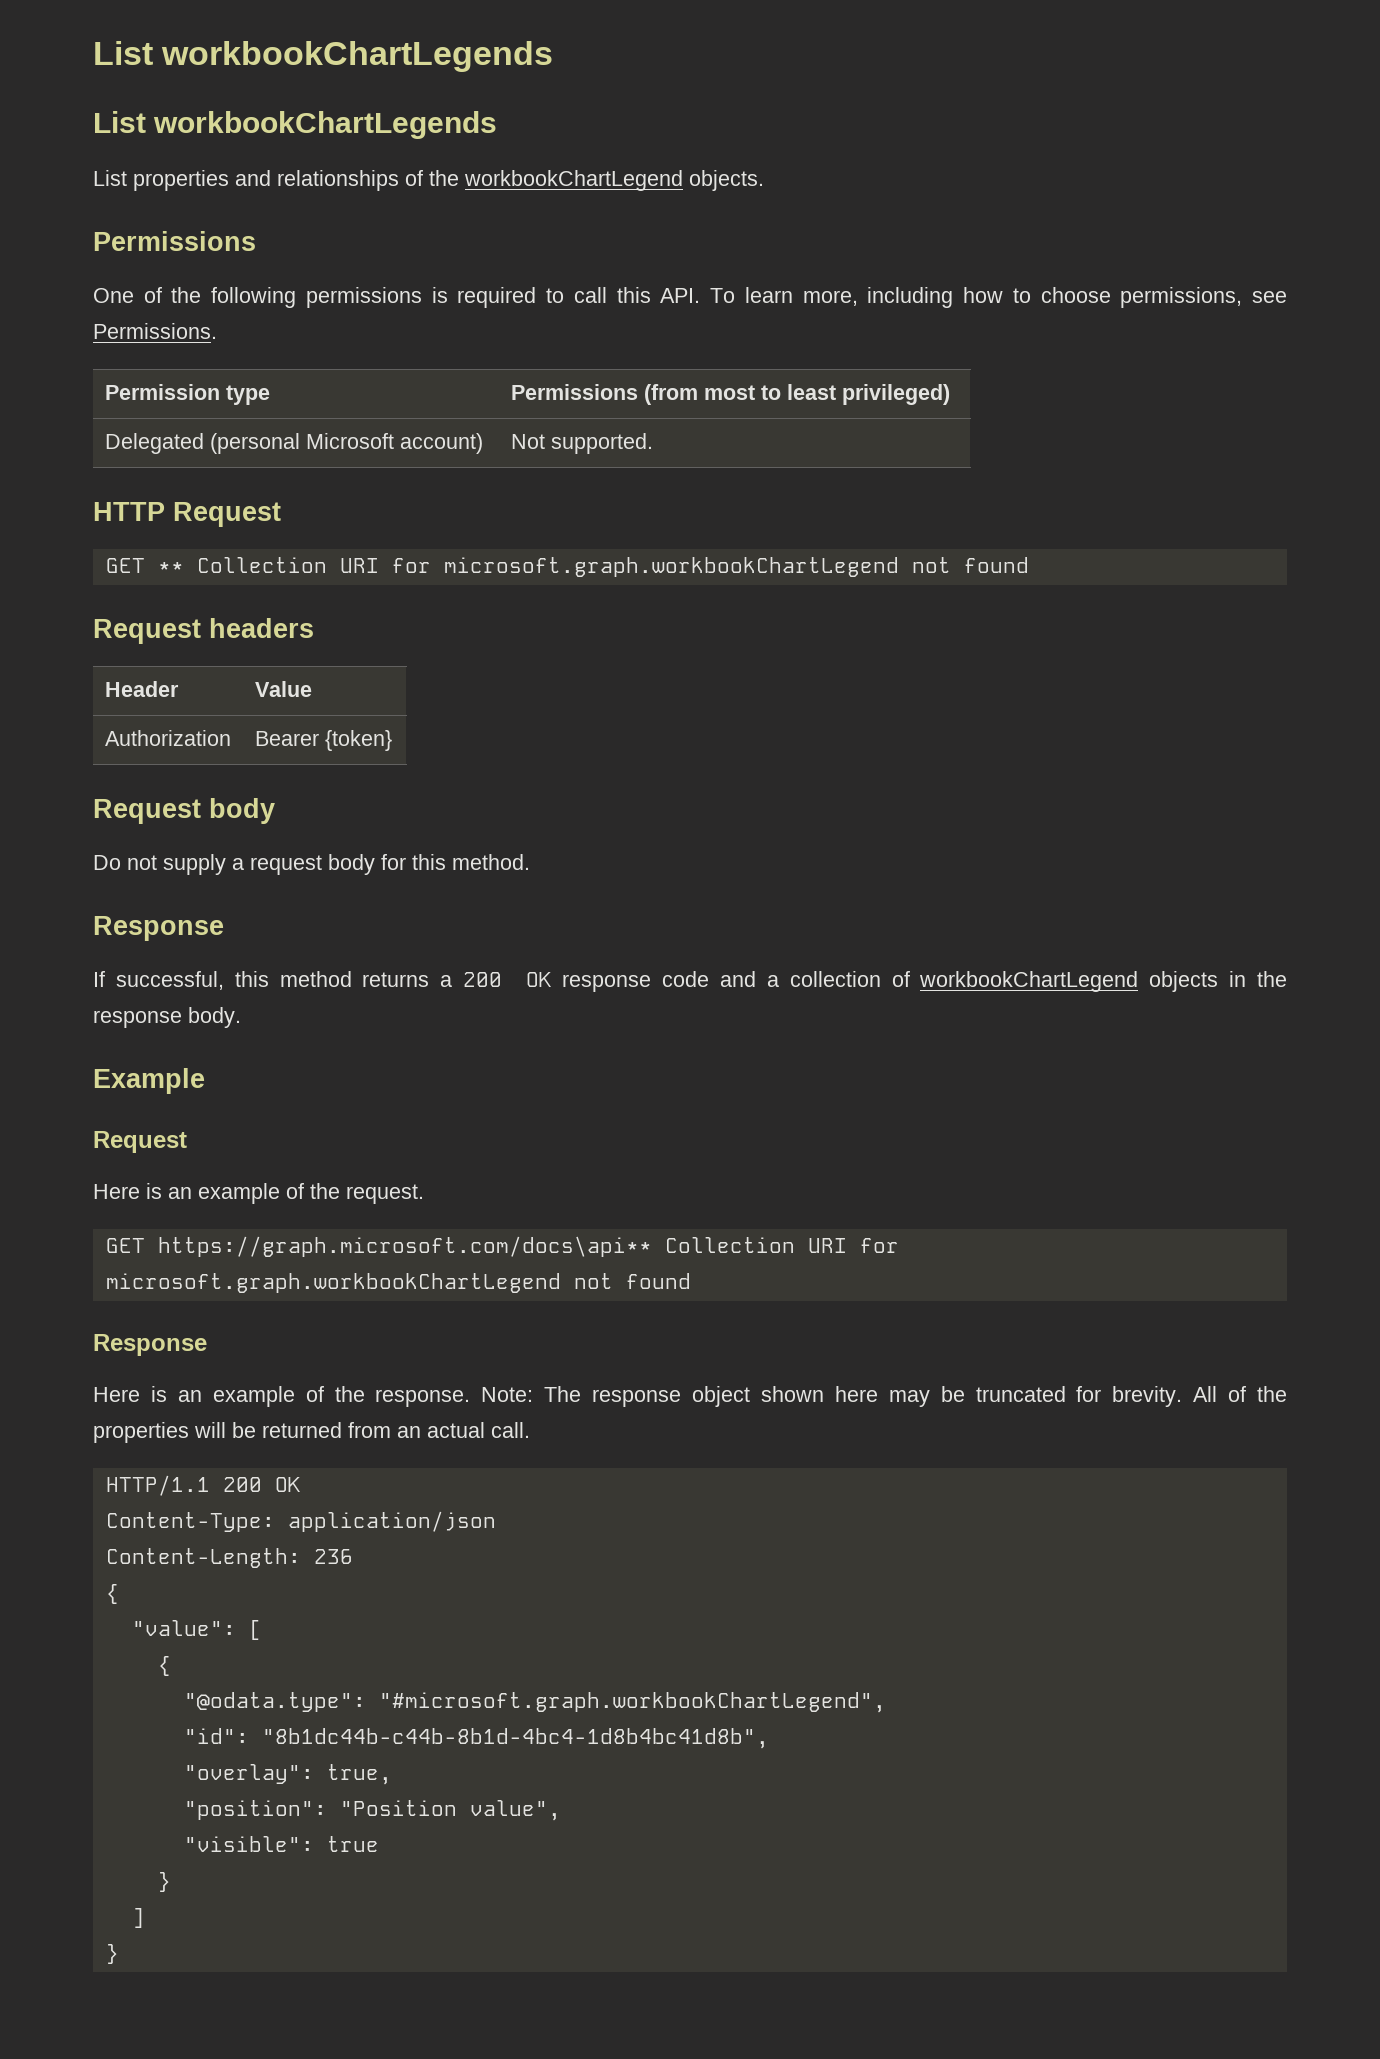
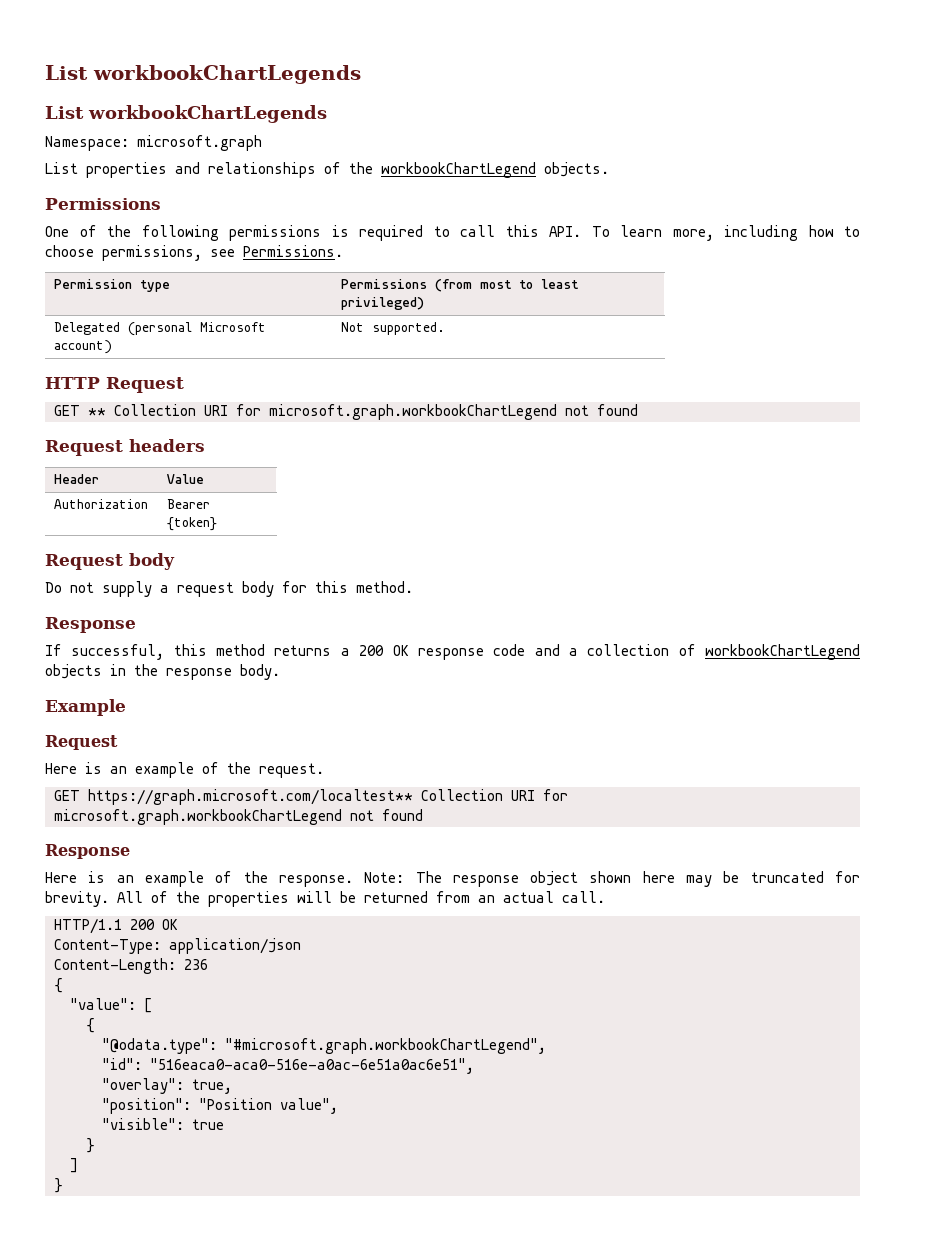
(498, 125) none -> [45,135,262,151] // Namespace: microsoft.graph
[157,1236,652,1257] https://graph.microsoft.com/docs\api** -> [88,789,413,805] https://graph.microsoft.com/localtest**
[261,1728,769,1749] "8b1dc44b-c44b-8b1d-4bc4-1d8b4bc41d8b", -> [150,1058,474,1074] "516eaca0-aca0-516e-a0ac-6e51a0ac6e51",

